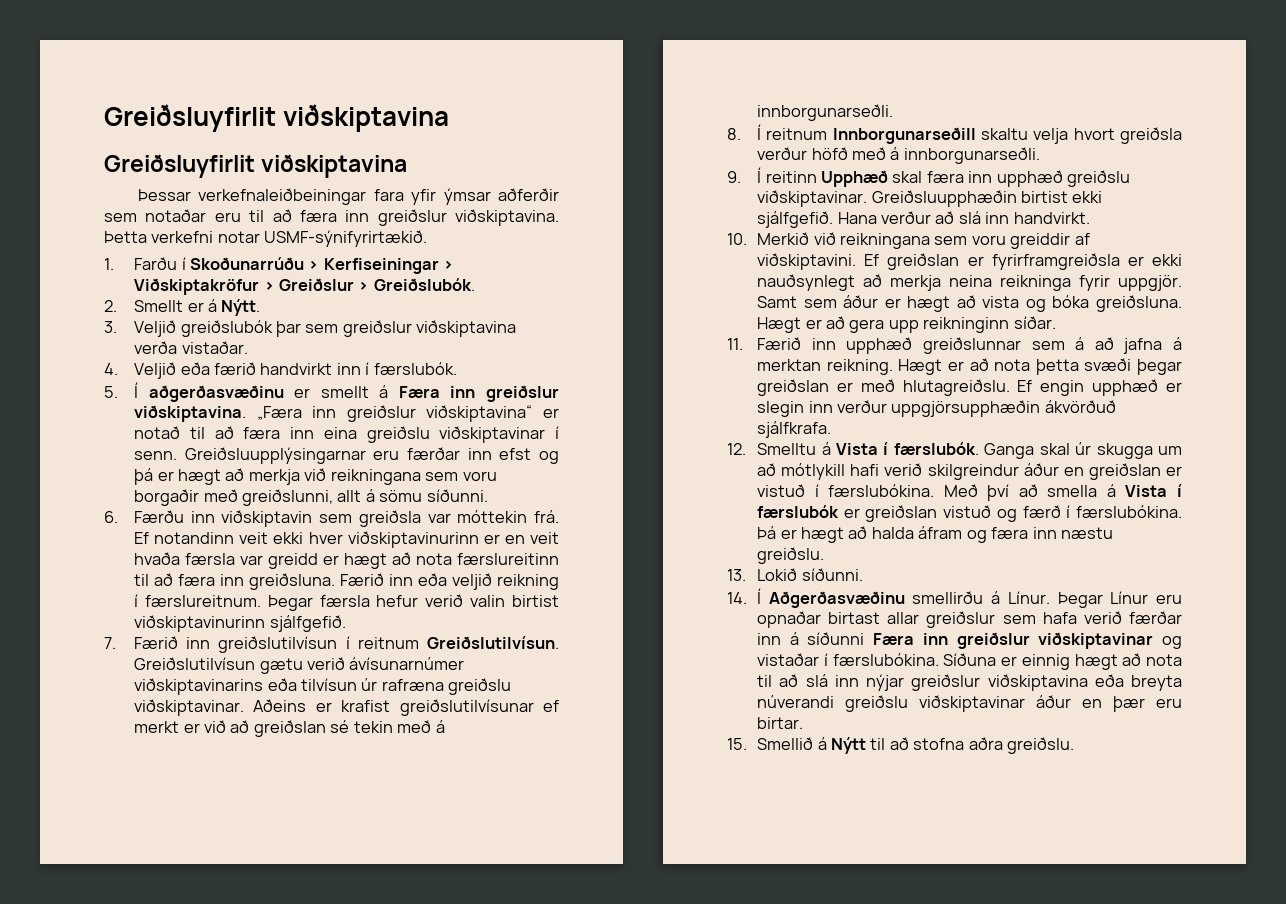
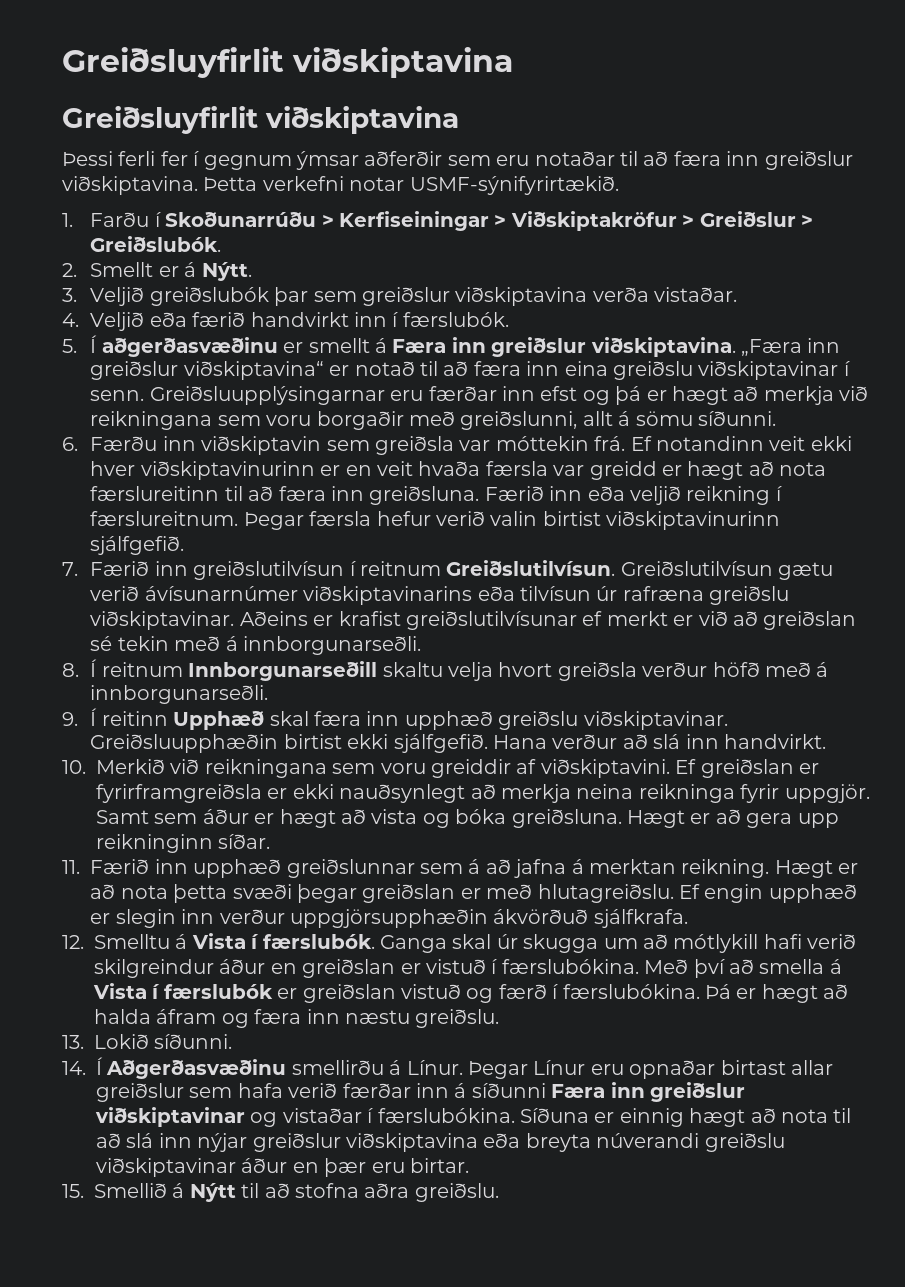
[137,188,437,205] Þessar verkefnaleiðbeiningar fara yfir -> [62,151,292,170] Þessi ferli fer í gegnum
[145,209,241,222] notaðar eru -> [496,151,615,166] eru notaðar

